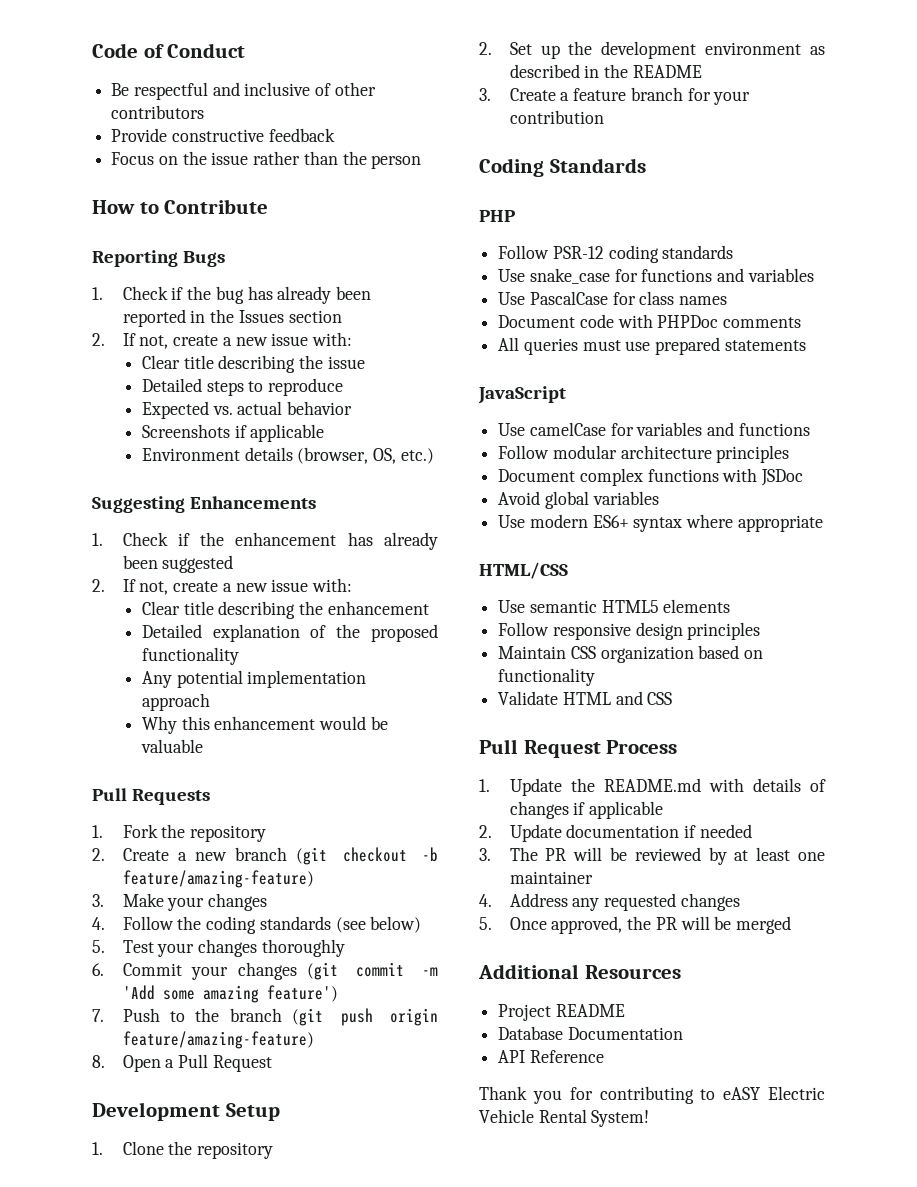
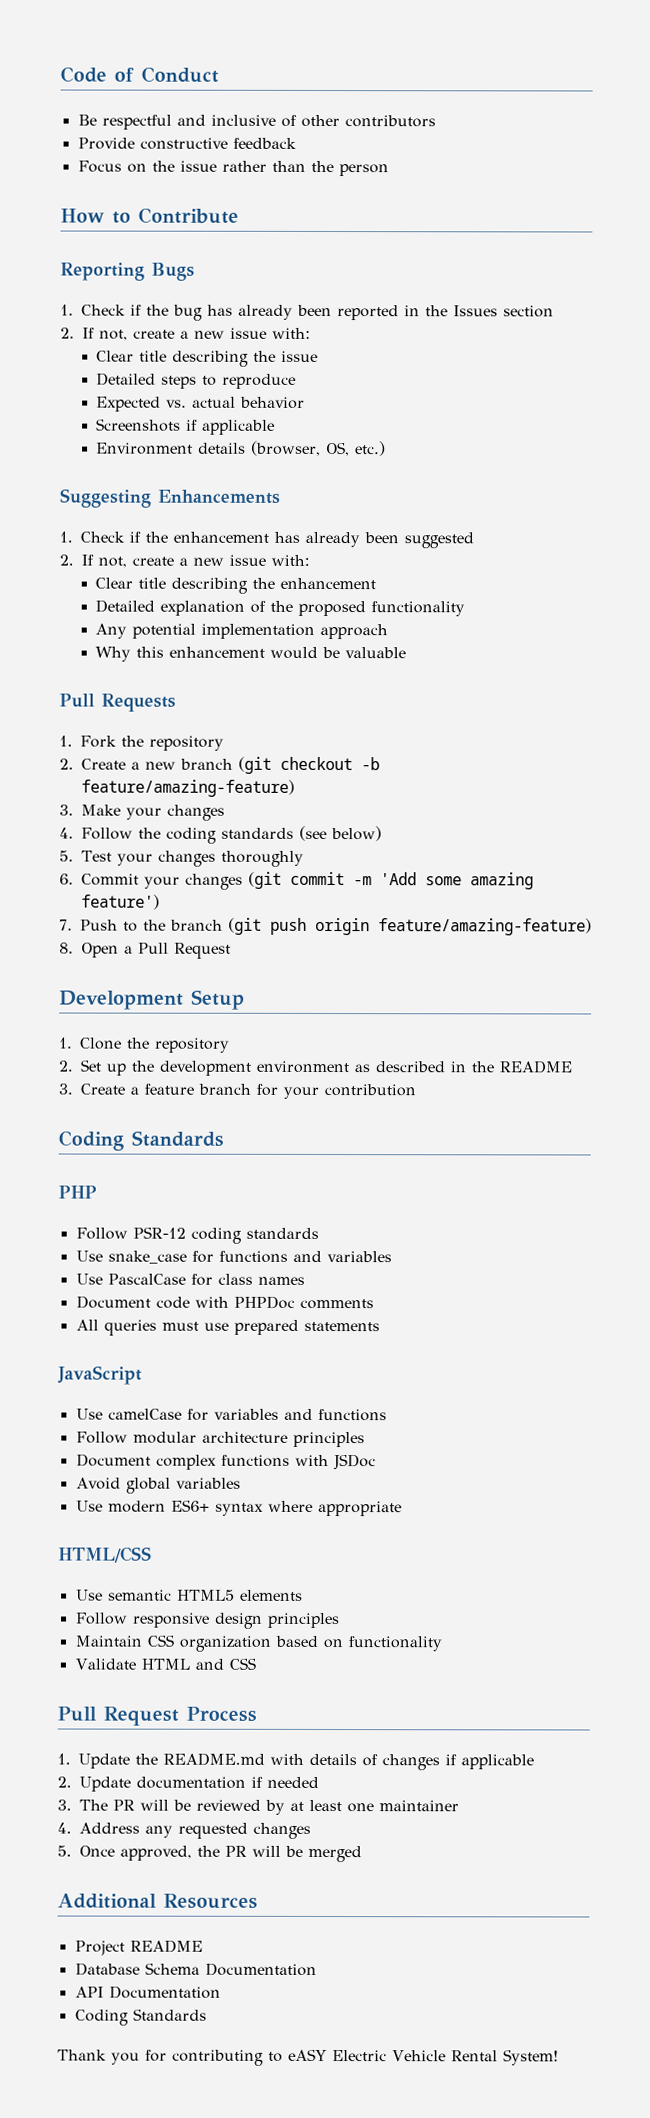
(564, 1033) none -> [144,1962,200,1975] Schema
[529,1050,604,1063] Reference -> [108,1985,221,1999] [74,2008,207,2026] Documentation // Coding Standards

